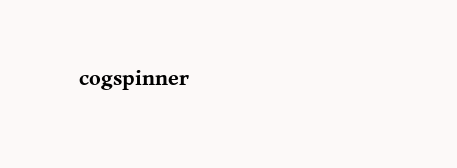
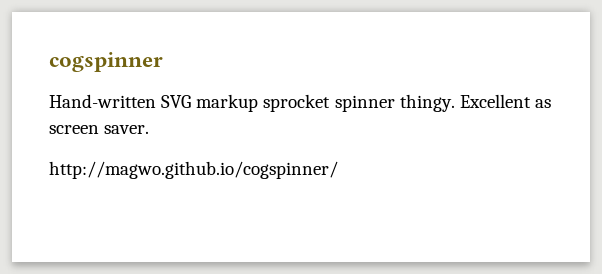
(189, 80) none -> [49,94,551,112] [49,125,150,134] [49,161,338,179] // Hand-written SVG markup sprocket spinner thingy. Excellent as screen saver. // http://magwo.github.io/cogspinner/

